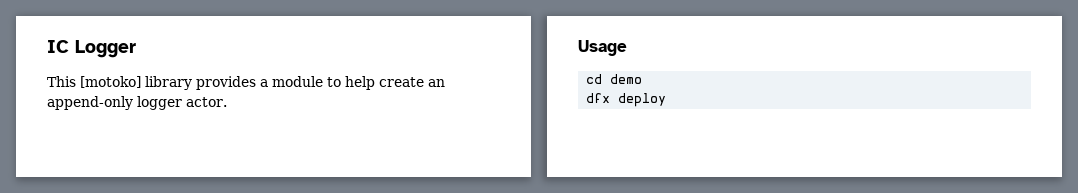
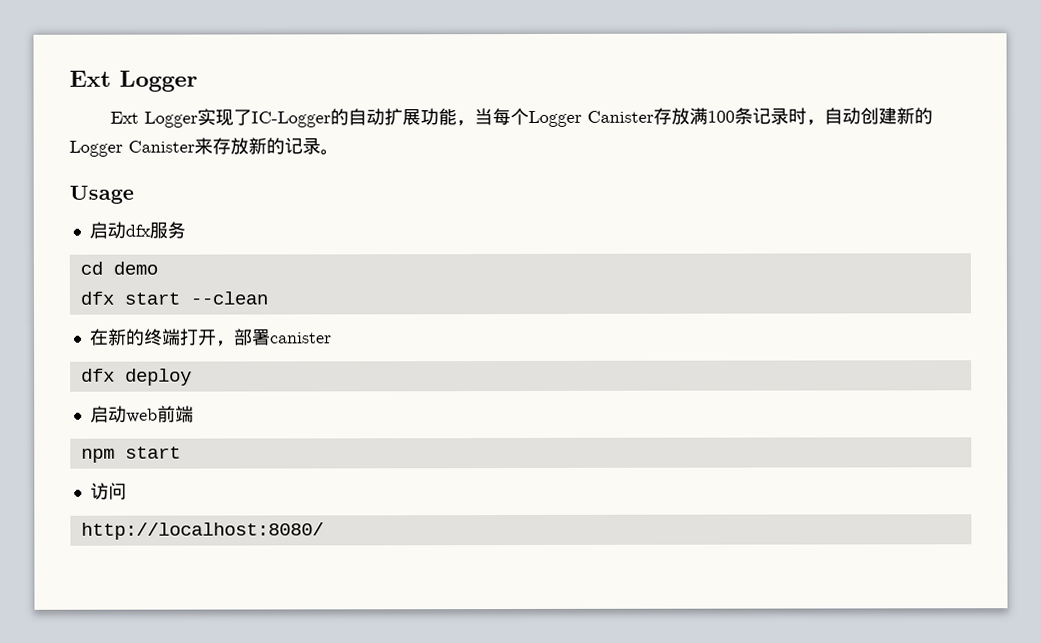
[47,40,69,53] IC -> [69,70,111,87] Ext
[47,76,445,90] [47,96,227,110] [578,40,627,56] [586,74,643,84] [586,93,667,107] This [motoko] library provides a module to help create an append-only logger actor. // Usage // cd demo // dfx deploy -> [110,107,934,128] [69,137,339,157] [69,185,134,204] [88,221,186,239] [79,261,158,275] [79,291,268,305] [89,328,332,347] [80,368,192,386] [89,405,194,423] [80,446,181,463] [89,482,127,500] [80,522,324,540] Ext Logger实现了IC-Logger的自动扩展功能，当每个Logger Canister存放满100条记录时，自动创建新的Logger Canister来存放新的记录。 // Usage // 启动dfx服务 // cd demo // dfx start --clean // 在新的终端打开，部署canister // dfx deploy // 启动web前端 // npm start // 访问 // http://localhost:8080/

